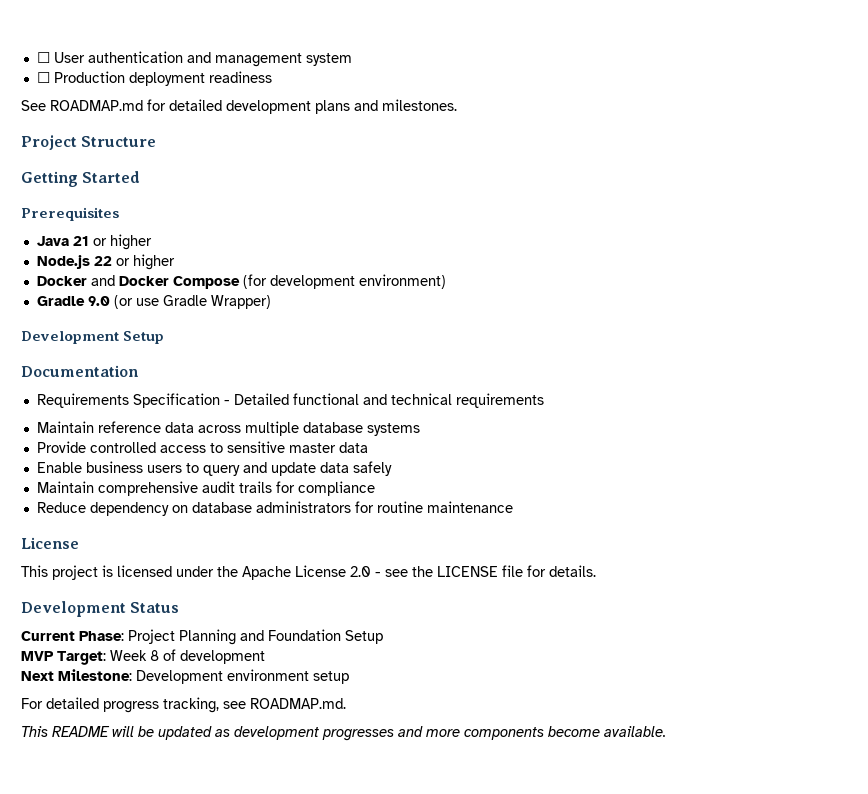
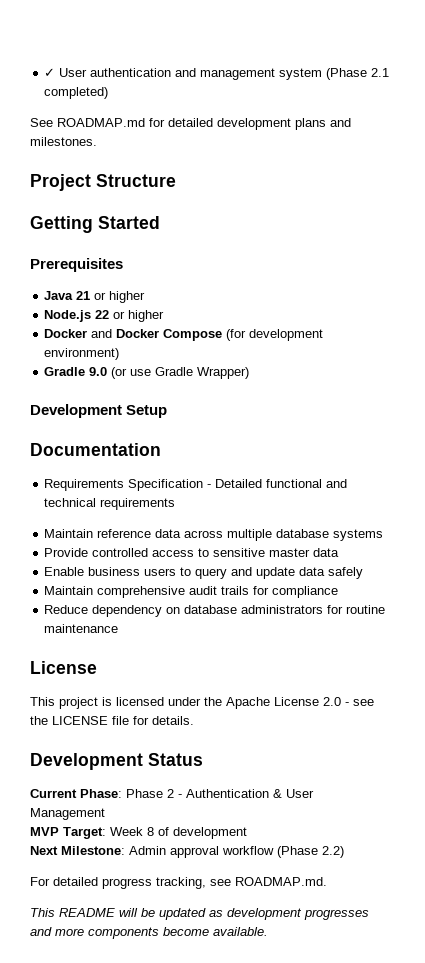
[36,52,50,63] ☐ -> [44,68,56,77] ✓
[36,71,272,86] // ☐ Production deployment readiness -> [326,68,390,80] [44,87,109,99] (Phase 2.1 completed)
[128,629,383,645] Project Planning and Foundation Setup -> [126,789,314,798] [30,808,105,820] Phase 2 - Authentication & User Management
[136,669,349,684] Development environment setup -> [129,846,344,858] Admin approval workflow (Phase 2.2)

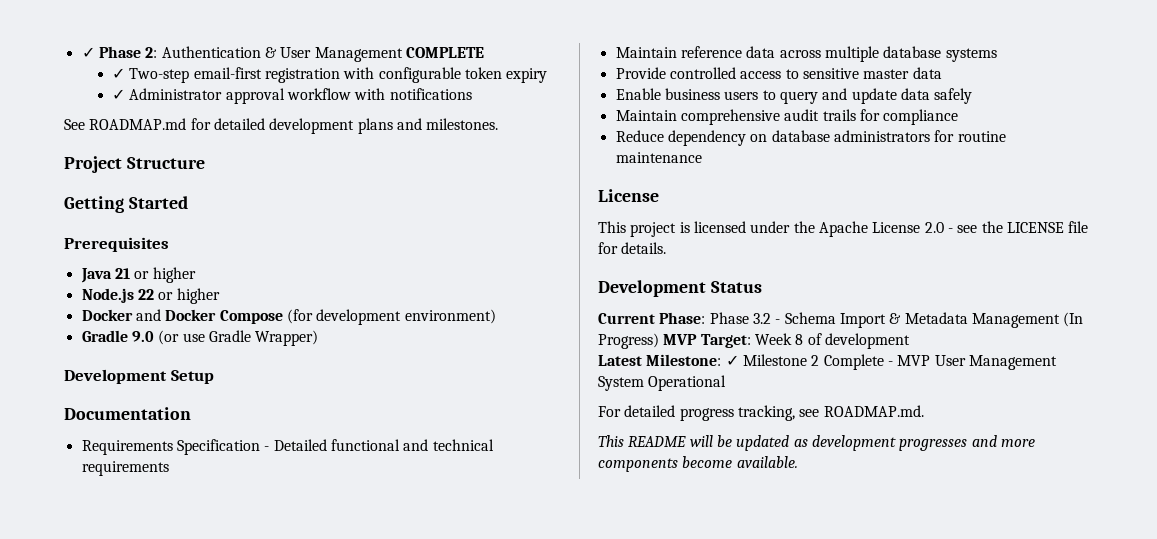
[44,68,390,80] [44,87,109,99] ✓ User authentication and management system (Phase 2.1 completed) -> [81,46,484,62] [111,67,548,83] [111,88,472,104] ✓ Phase 2: Authentication & User Management COMPLETE // ✓ Two-step email-first registration with configurable token expiry // ✓ Administrator approval workflow with notifications
[167,789,314,798] [30,808,105,820] 2 - Authentication & User Management // -> [752,312,1084,328] [598,333,659,349] 3.2 - Schema Import & Metadata Management (In Progress)
[30,846,344,858] Next Milestone: Admin approval workflow (Phase 2.2) -> [598,354,1057,370] [598,375,727,391] Latest Milestone: ✓ Milestone 2 Complete - MVP User Management System Operational

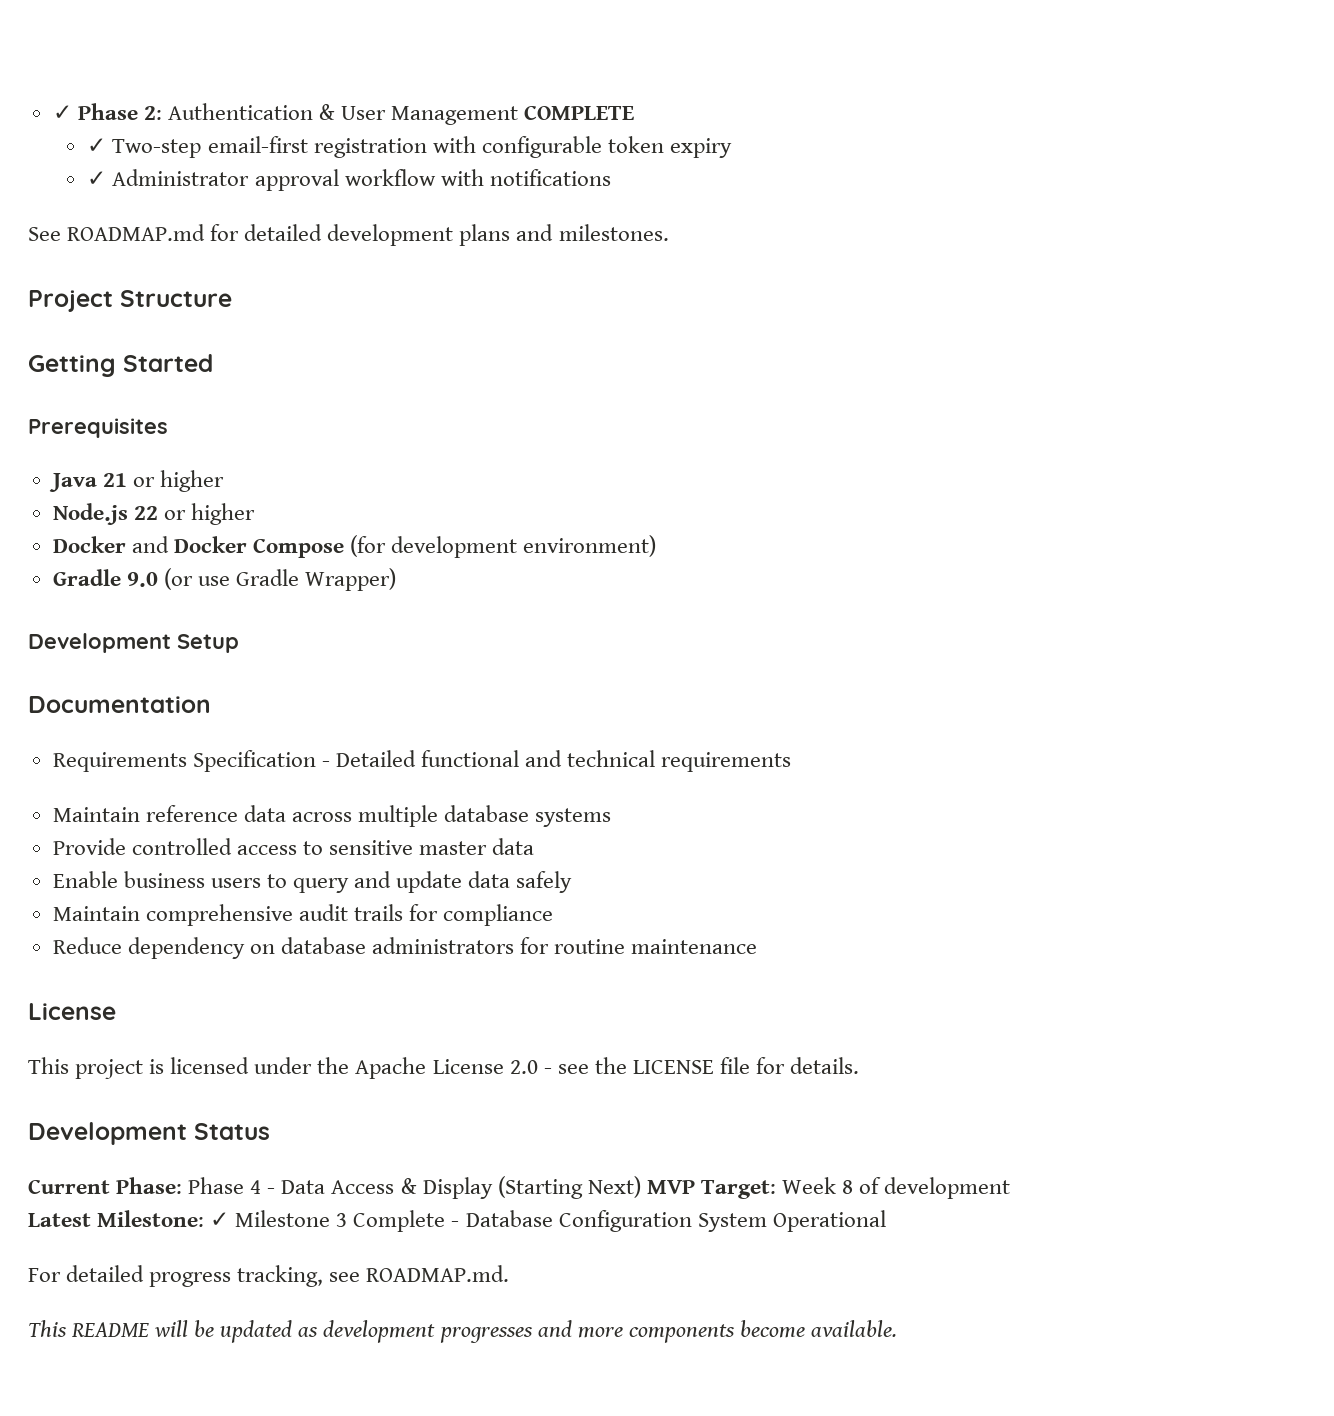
[752,312,1084,328] [598,333,659,349] 3.2 - Schema Import & Metadata Management (In Progress) -> [250,1176,641,1199] 4 - Data Access & Display (Starting Next)
[811,355,820,366] 2 -> [336,1213,348,1227] 3
[897,355,1057,370] MVP User Management -> [465,1210,692,1232] Database Configuration

